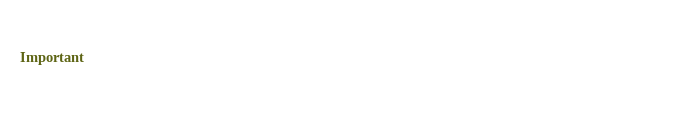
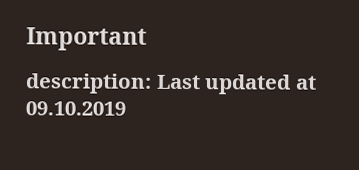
(84, 58) none -> [25,73,317,95] [25,101,126,116] // description: Last updated at 09.10.2019

